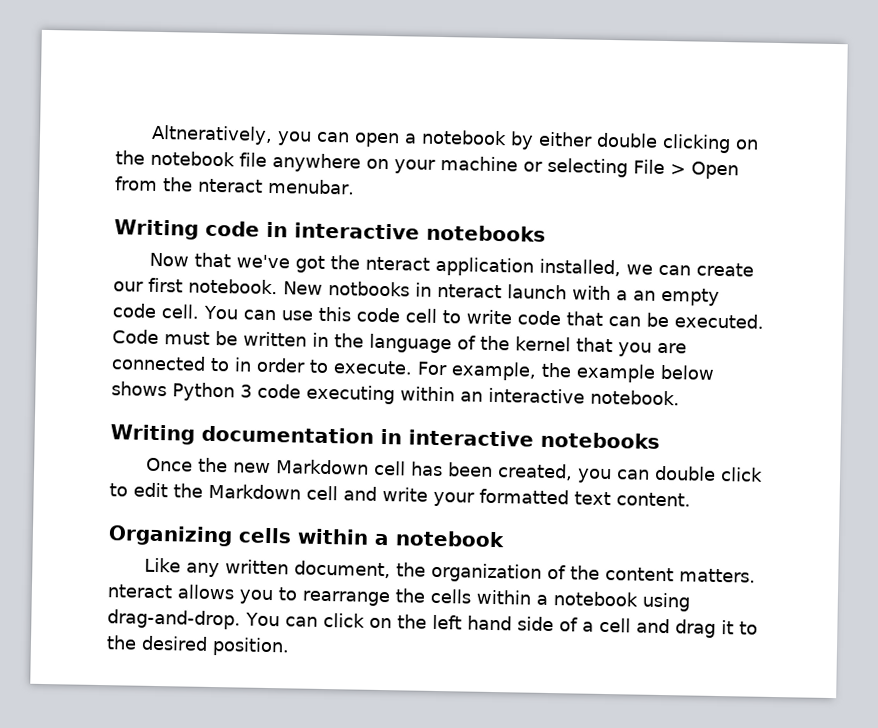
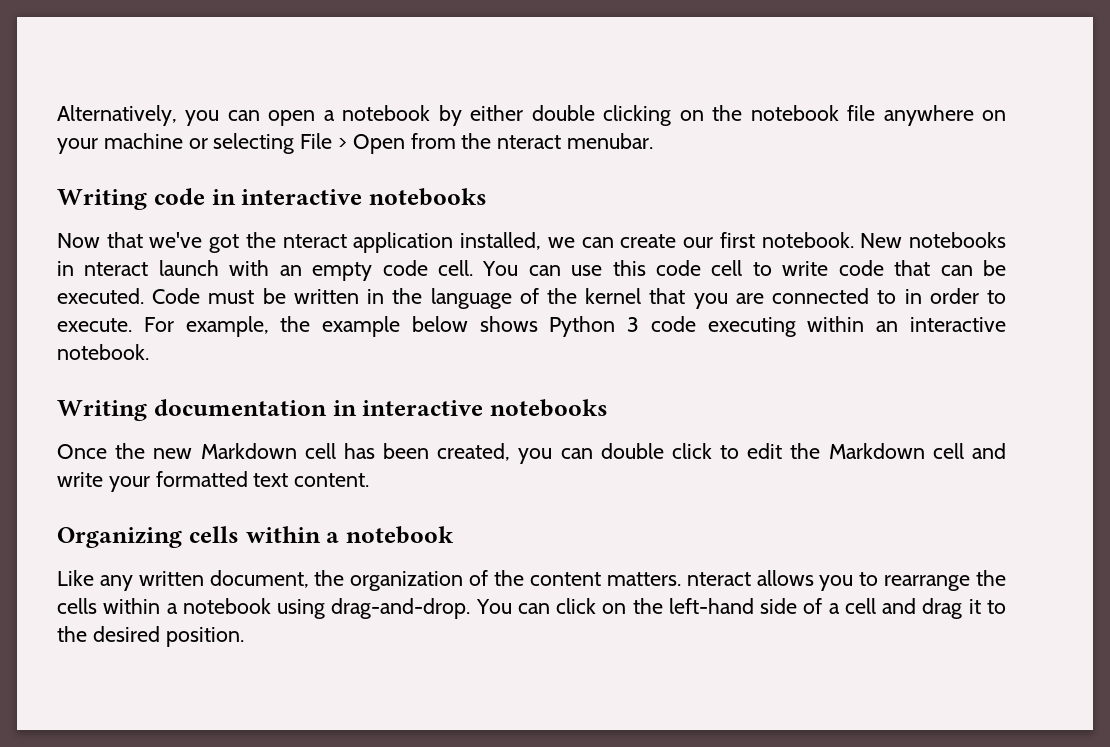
[150,124,273,145] Altneratively, -> [57,105,177,126] Alternatively,
[328,281,410,297] notbooks -> [909,232,1007,248] notebooks
[616,290,628,301] a -> (270, 268) none
[431,614,512,631] left hand -> [668,598,754,614] left-hand

